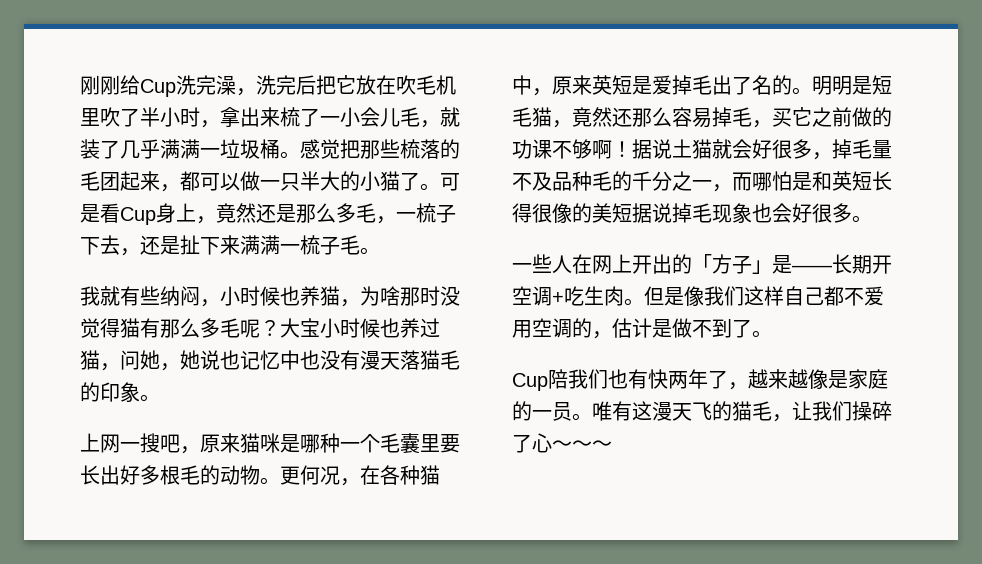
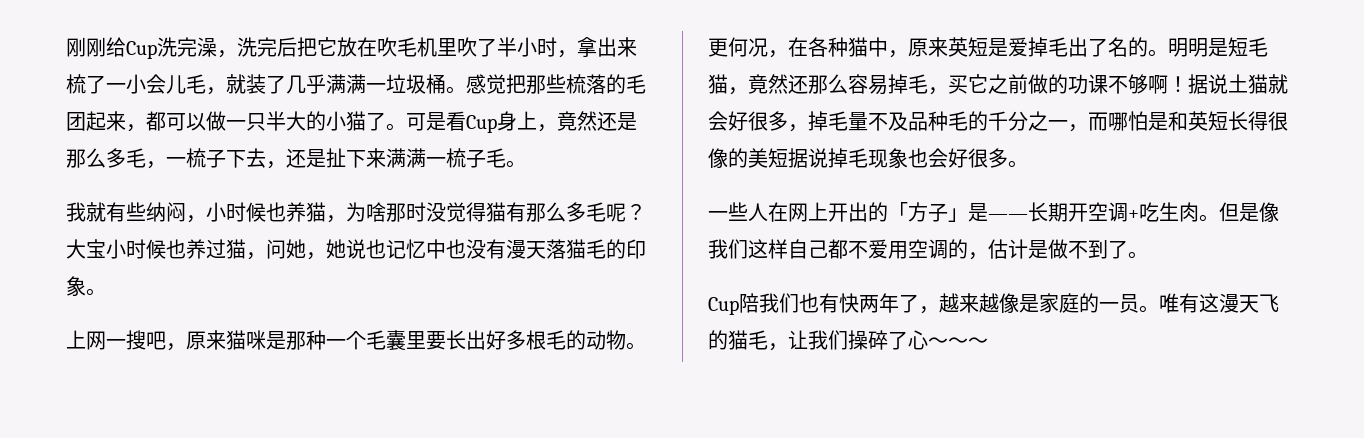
[300,434,320,453] 哪 -> [286,331,306,350] 那

